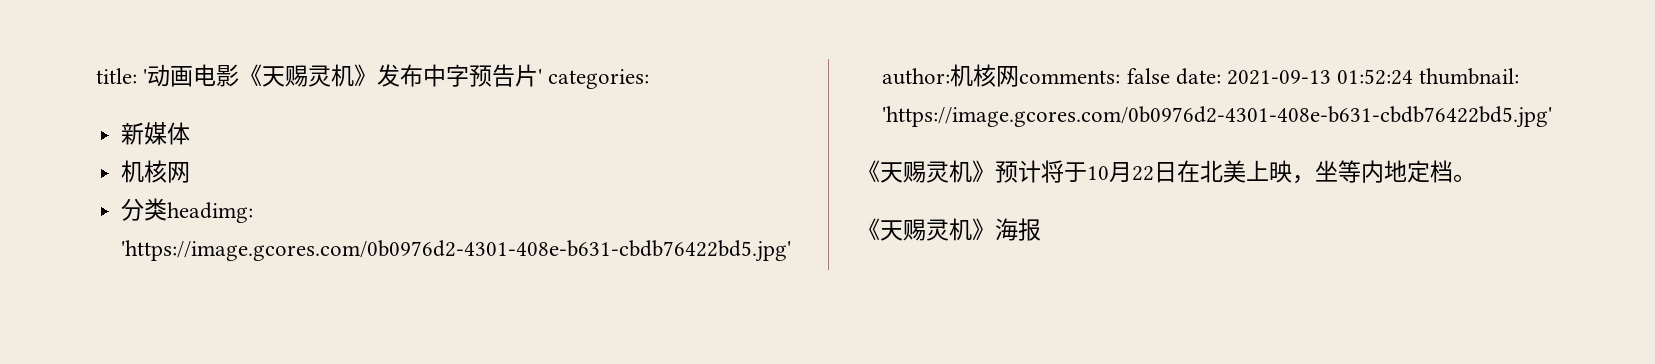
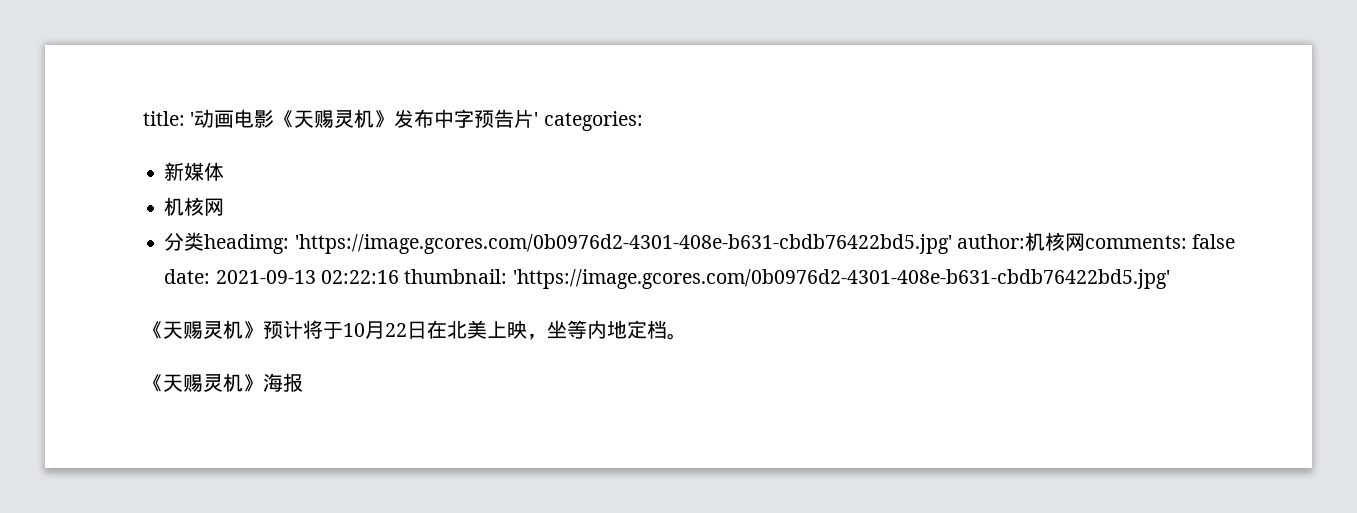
[1337,69,1414,85] 01:52:24 -> [320,270,399,284] 02:22:16

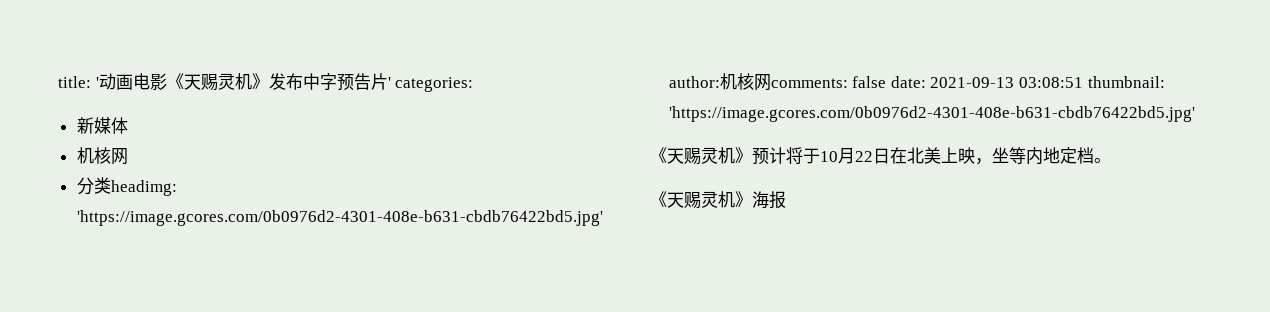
[320,270,399,284] 02:22:16 -> [1019,77,1084,88] 03:08:51

